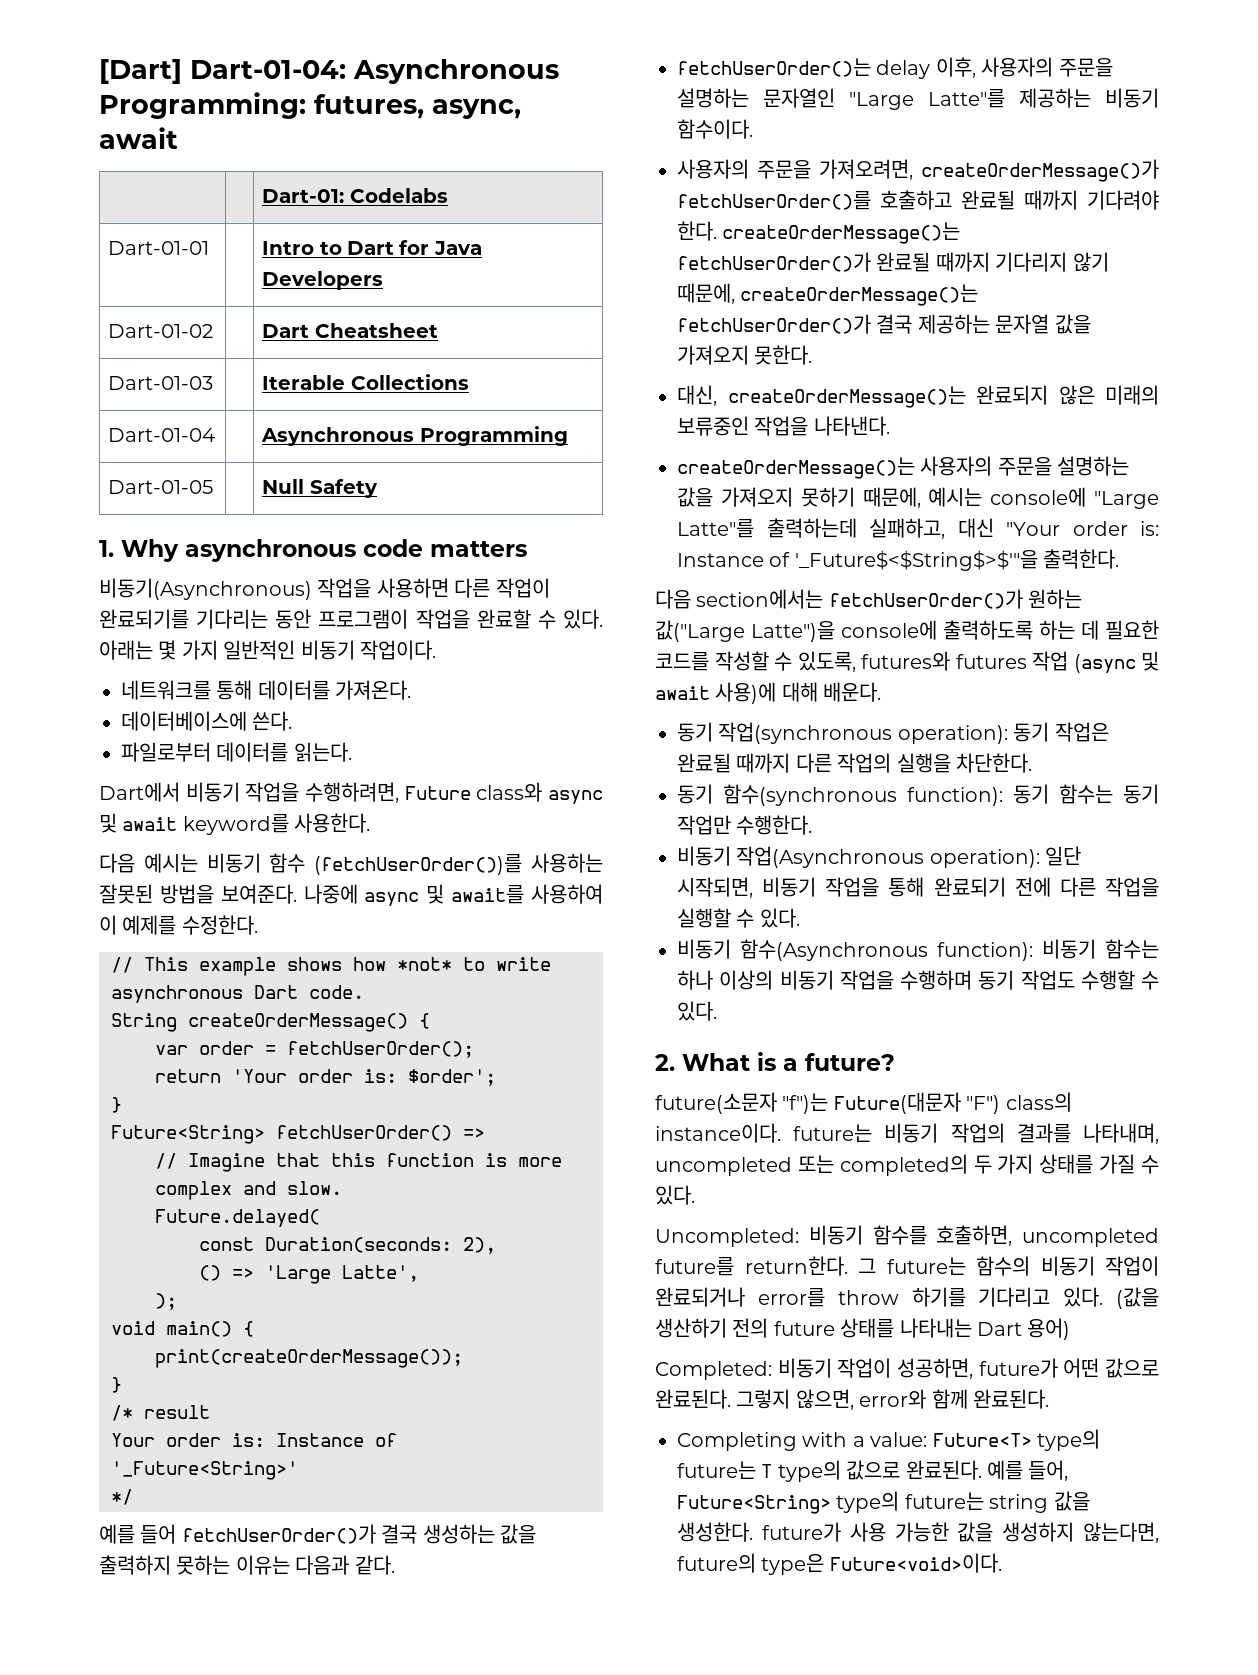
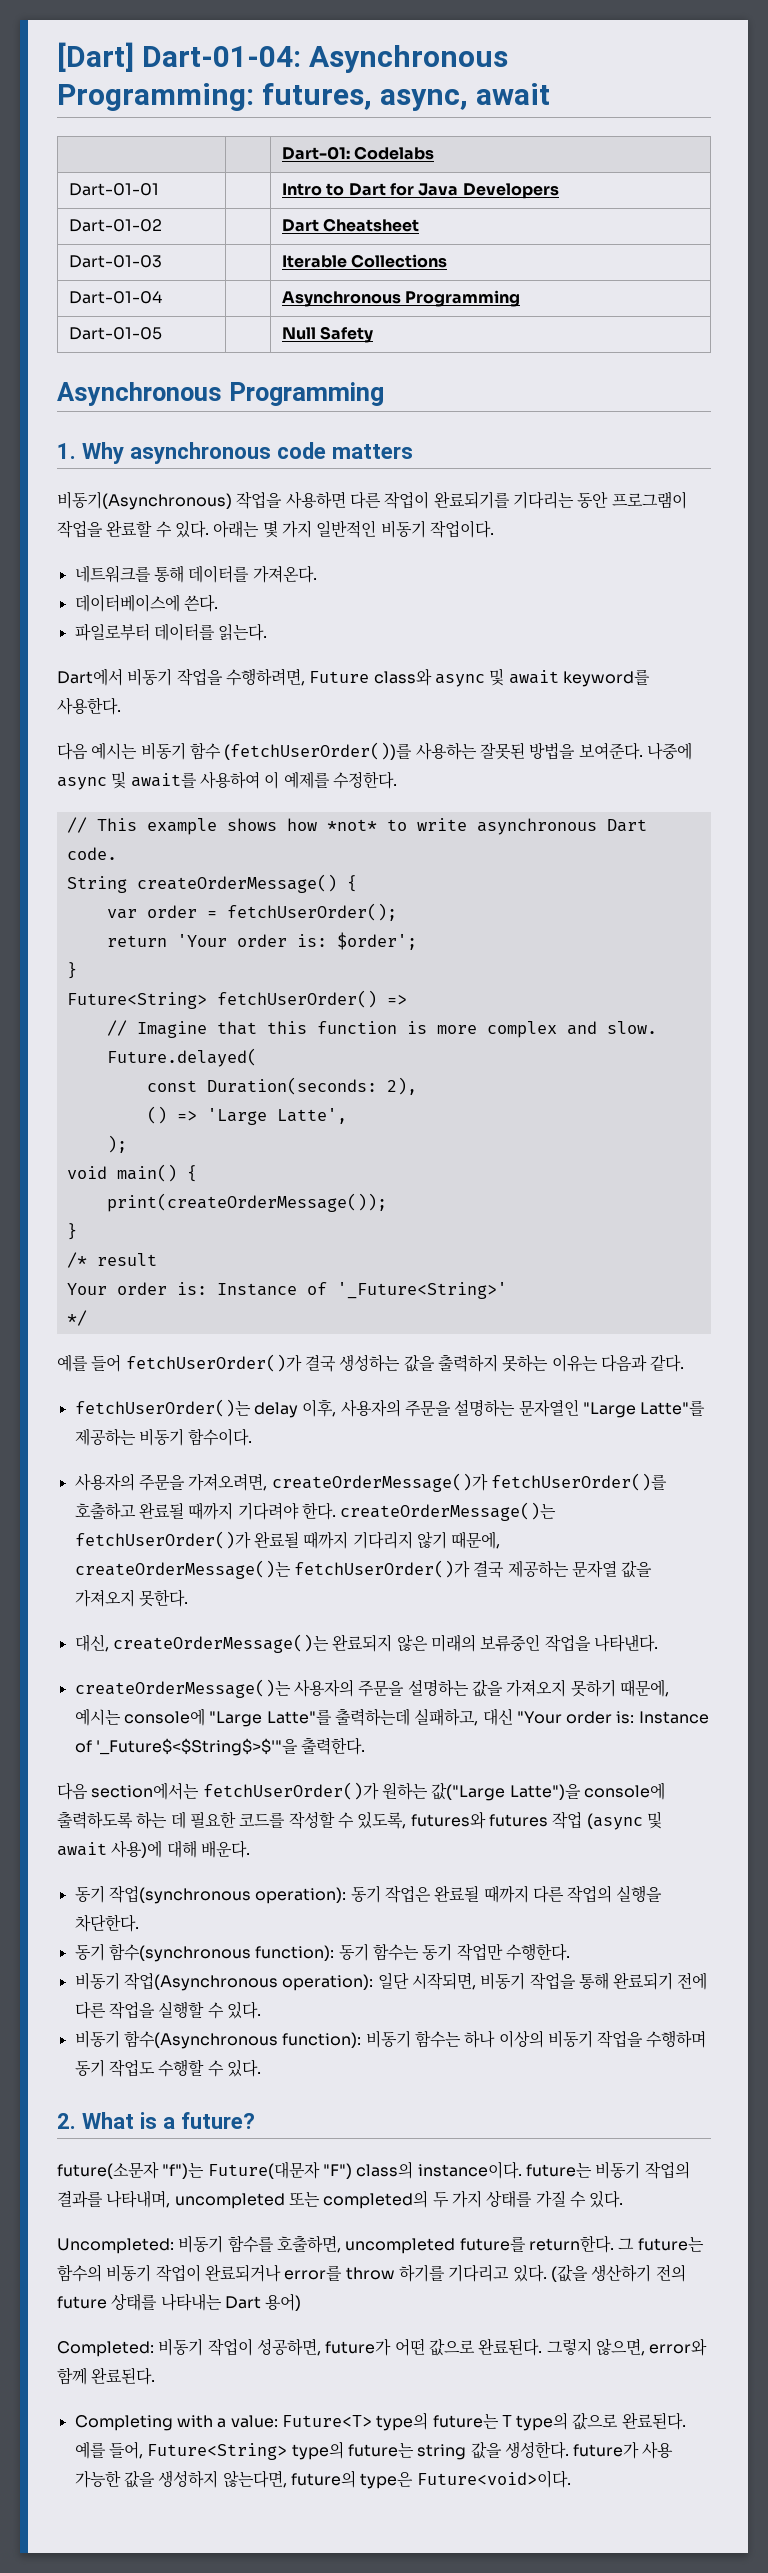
(378, 488) none -> [57,382,384,406] // Asynchronous Programming

